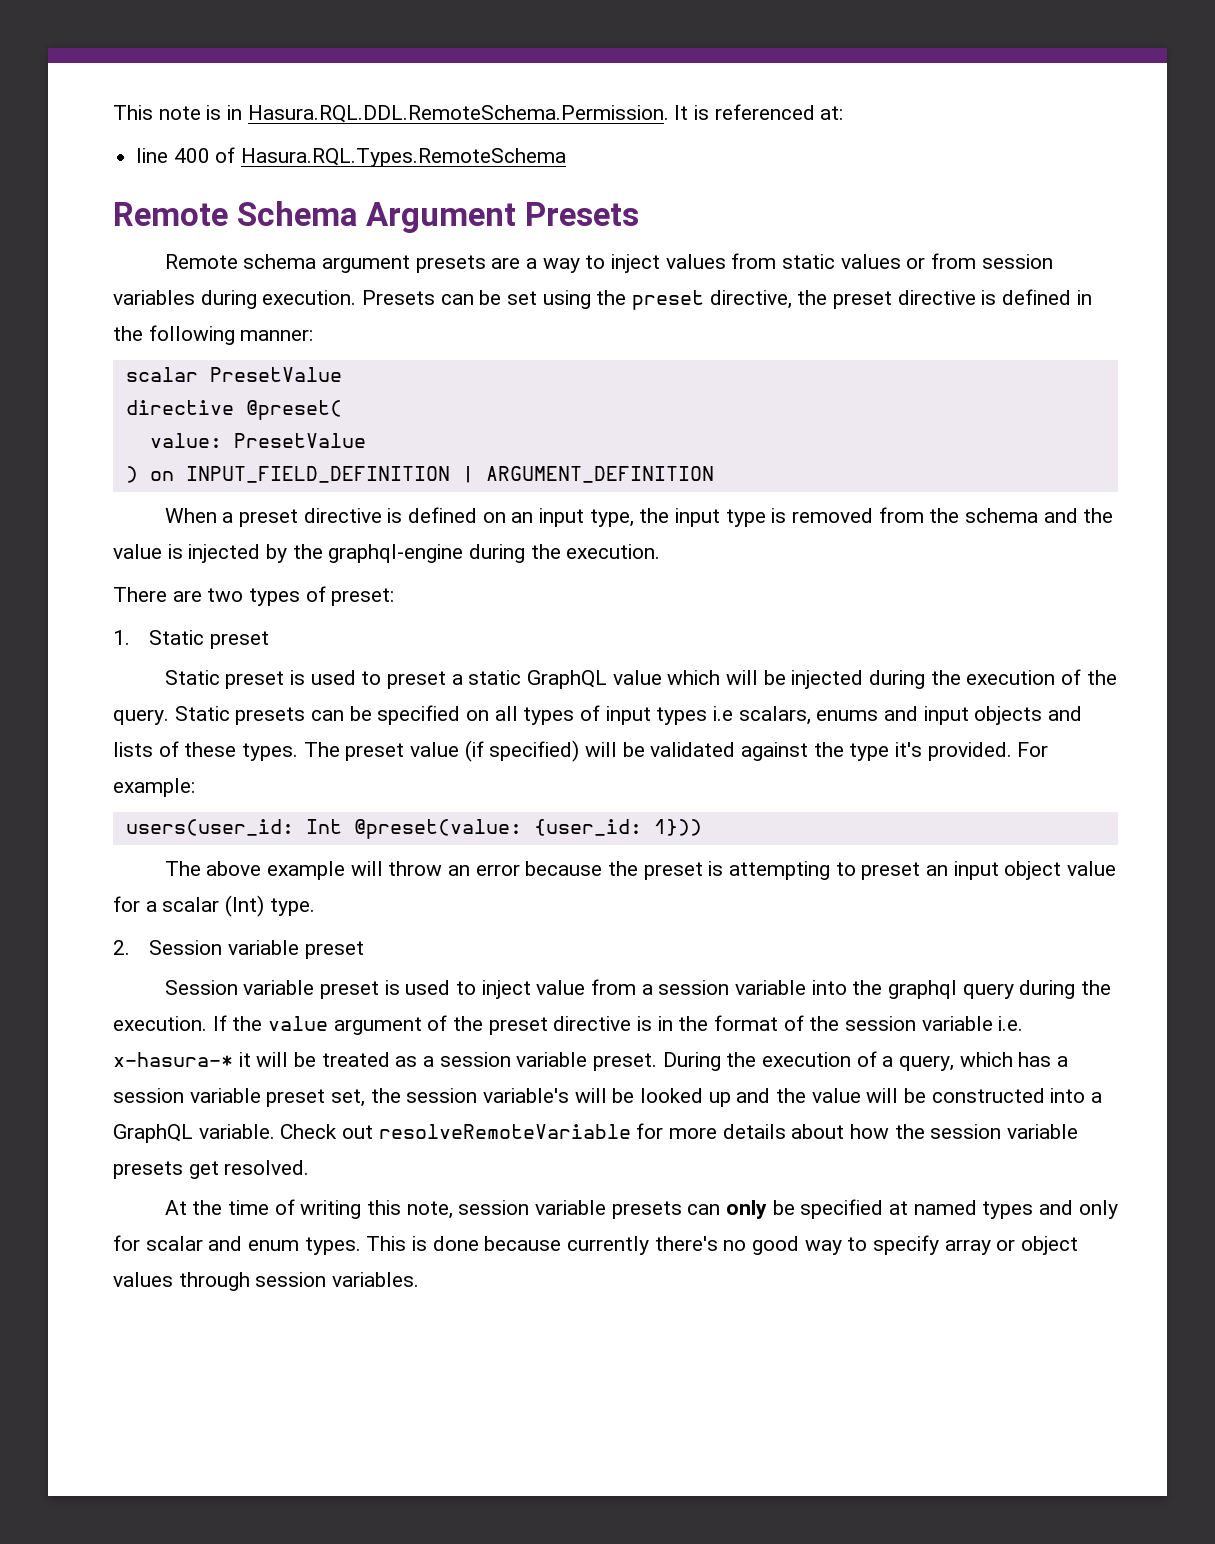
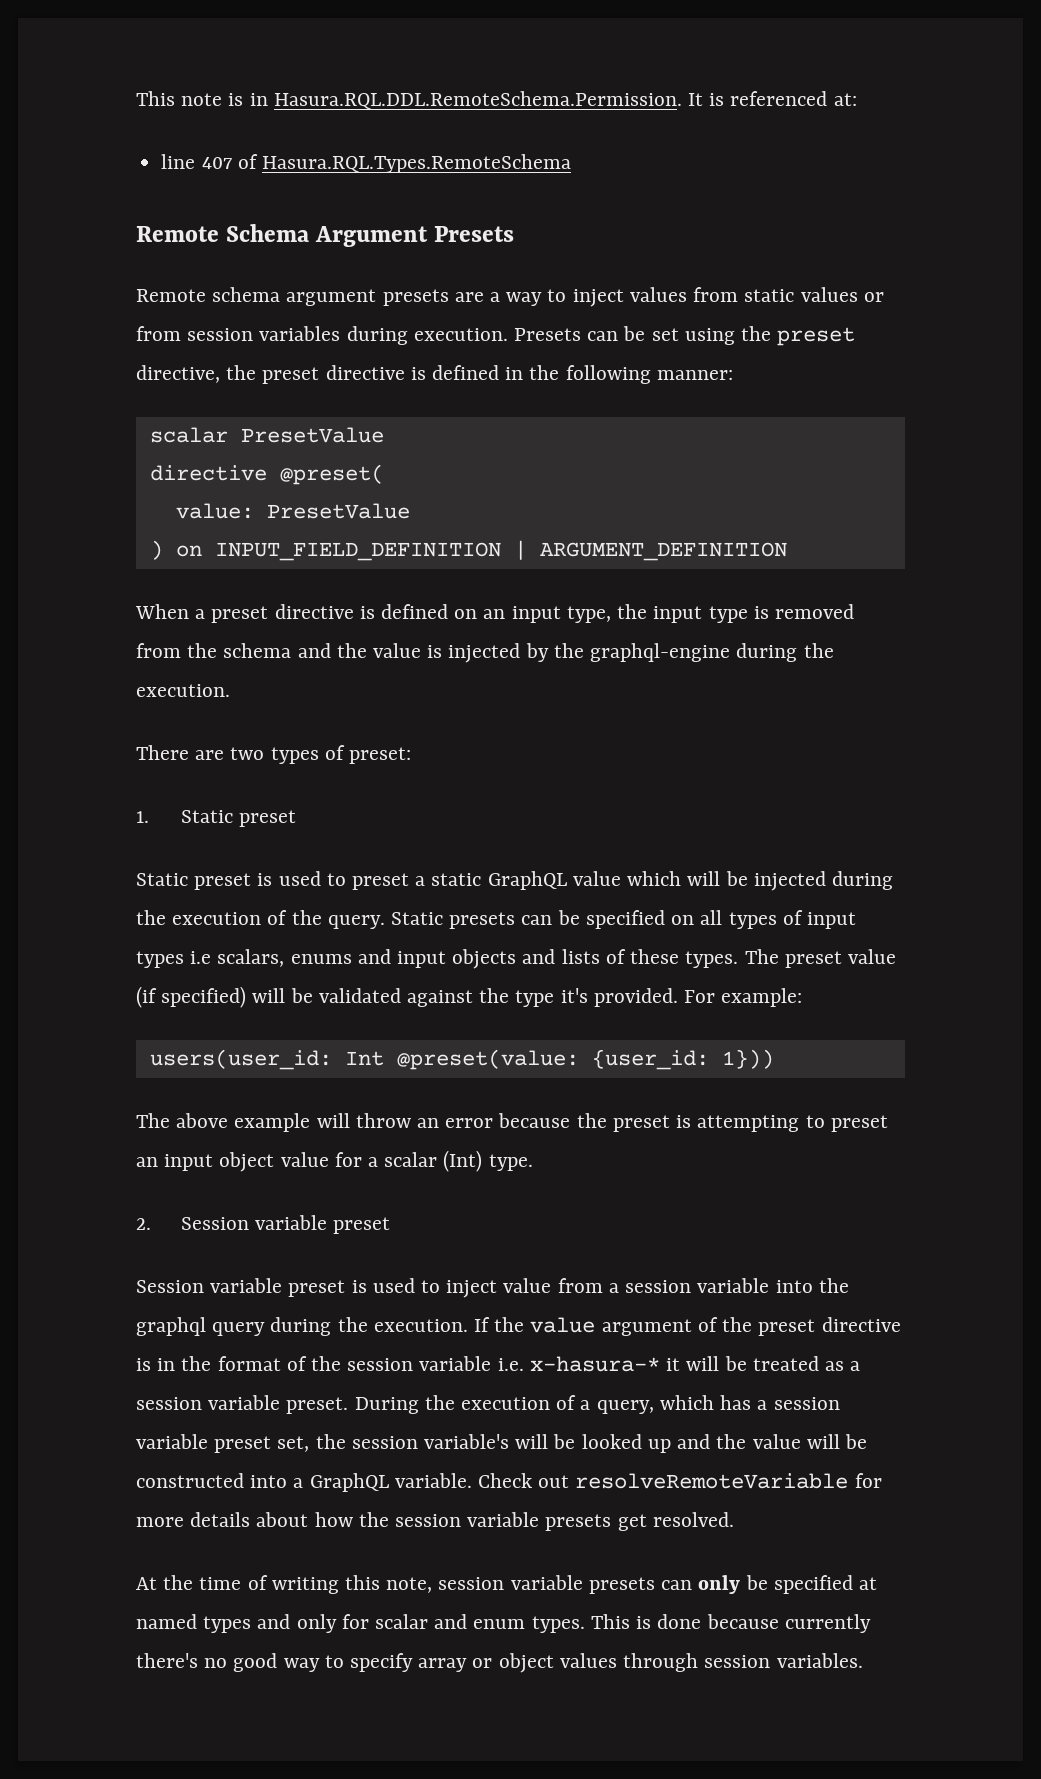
[173,148,210,163] 400 -> [201,157,232,169] 407

